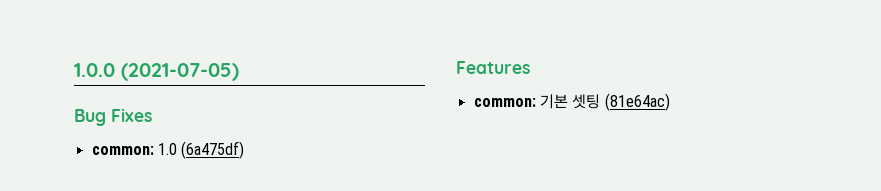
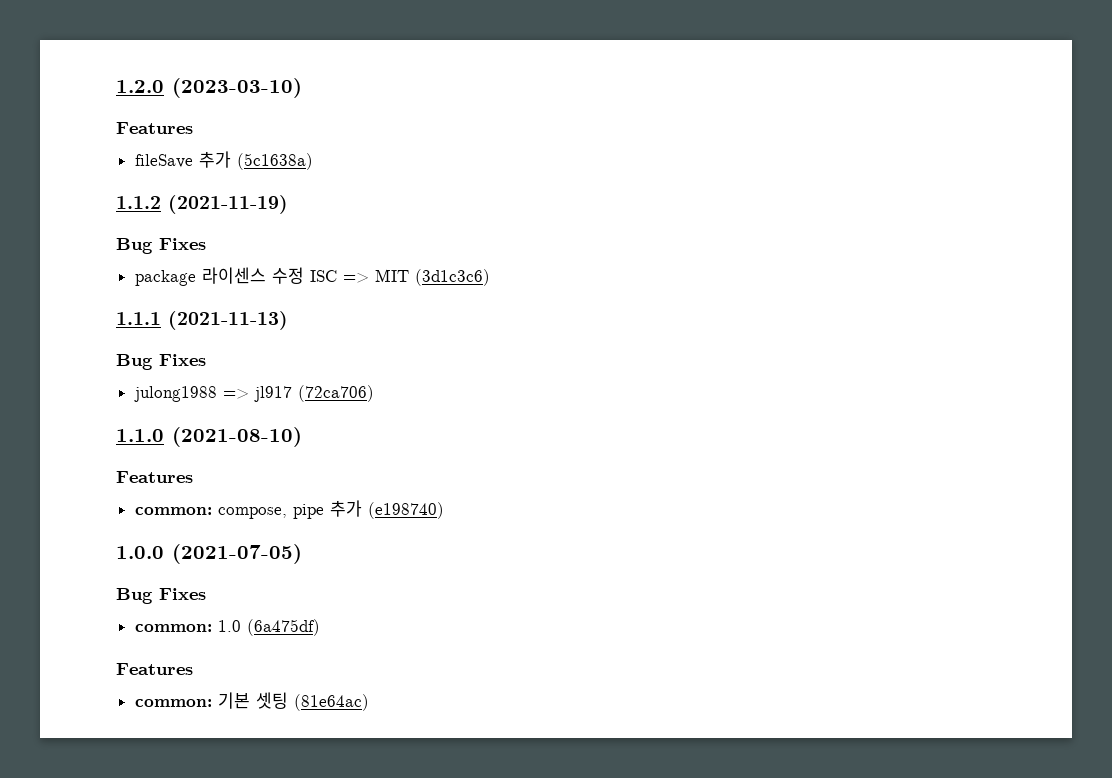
(74, 70) none -> [116,78,302,98] [116,122,193,134] [134,151,313,170] [116,195,288,214] [116,238,206,254] [134,267,490,286] [116,311,288,330] [116,354,206,370] [133,385,374,402] [116,427,302,447] [116,471,193,483] [134,500,444,519] 1.2.0 (2023-03-10) // Features // fileSave 추가 (5c1638a) // 1.1.2 (2021-11-19) // Bug Fixes // package 라이센스 수정 ISC => MIT (3d1c3c6) // 1.1.1 (2021-11-13) // Bug Fixes // julong1988 => jl917 (72ca706) // 1.1.0 (2021-08-10) // Features // common: compose, pipe 추가 (e198740) //

